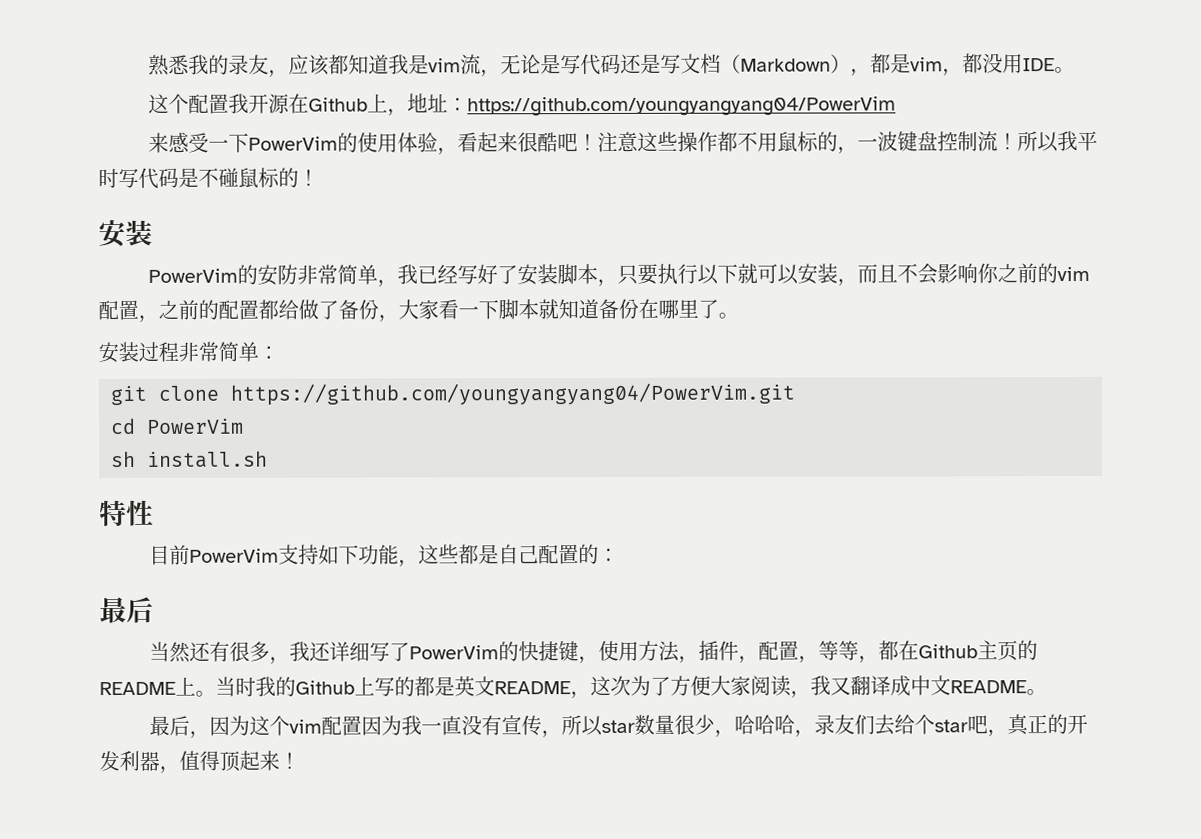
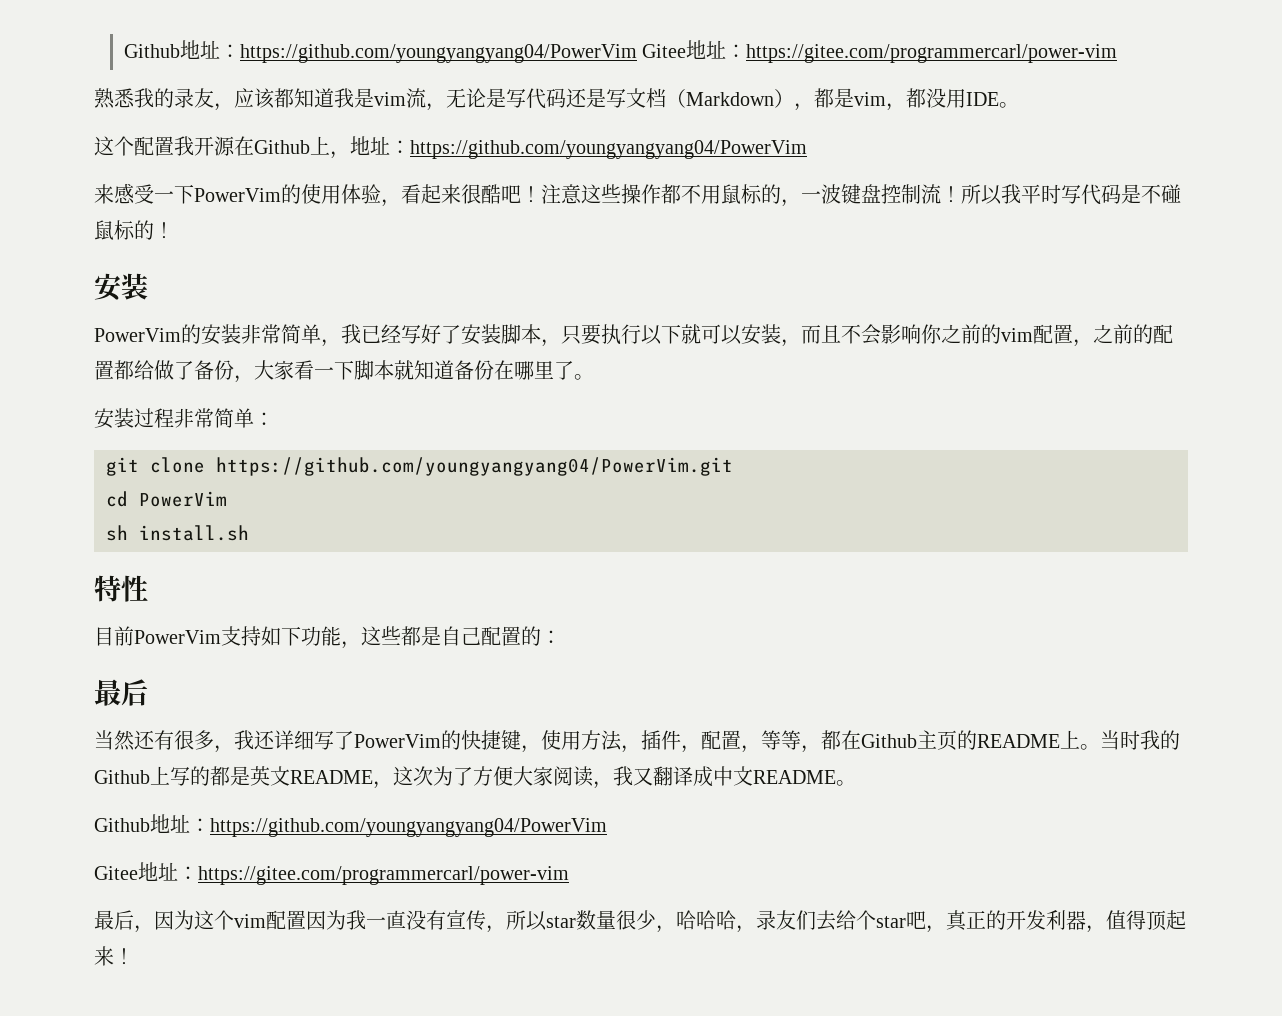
(148, 65) none -> [124,40,1118,63] Github地址：https://github.com/youngyangyang04/PowerVim Gitee地址：https://gitee.com/programmercarl/power-vim //
[277,264,299,285] 防 -> [221,324,241,344] 装
(1047, 692) none -> [94,814,607,837] [94,862,569,885] // Github地址：https://github.com/youngyangyang04/PowerVim // Gitee地址：https://gitee.com/programmercarl/power-vim

